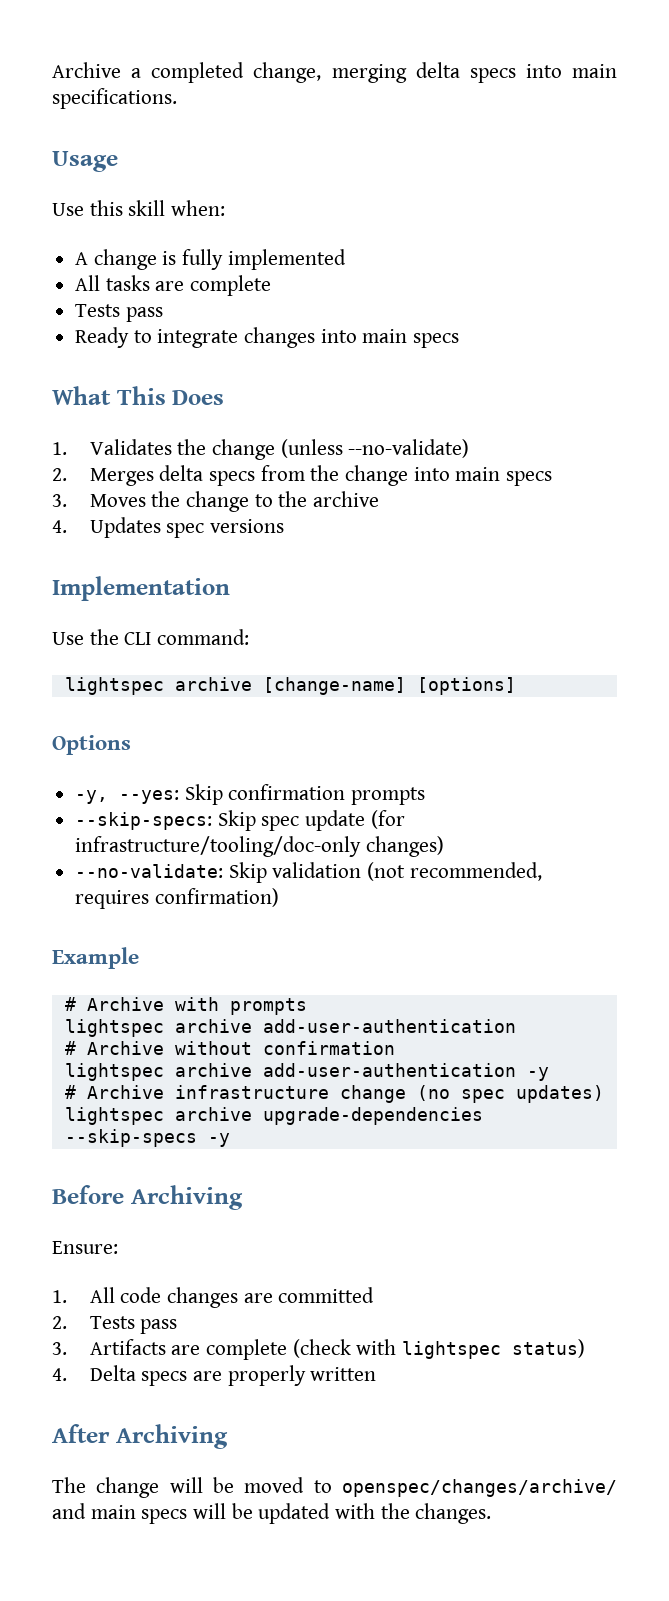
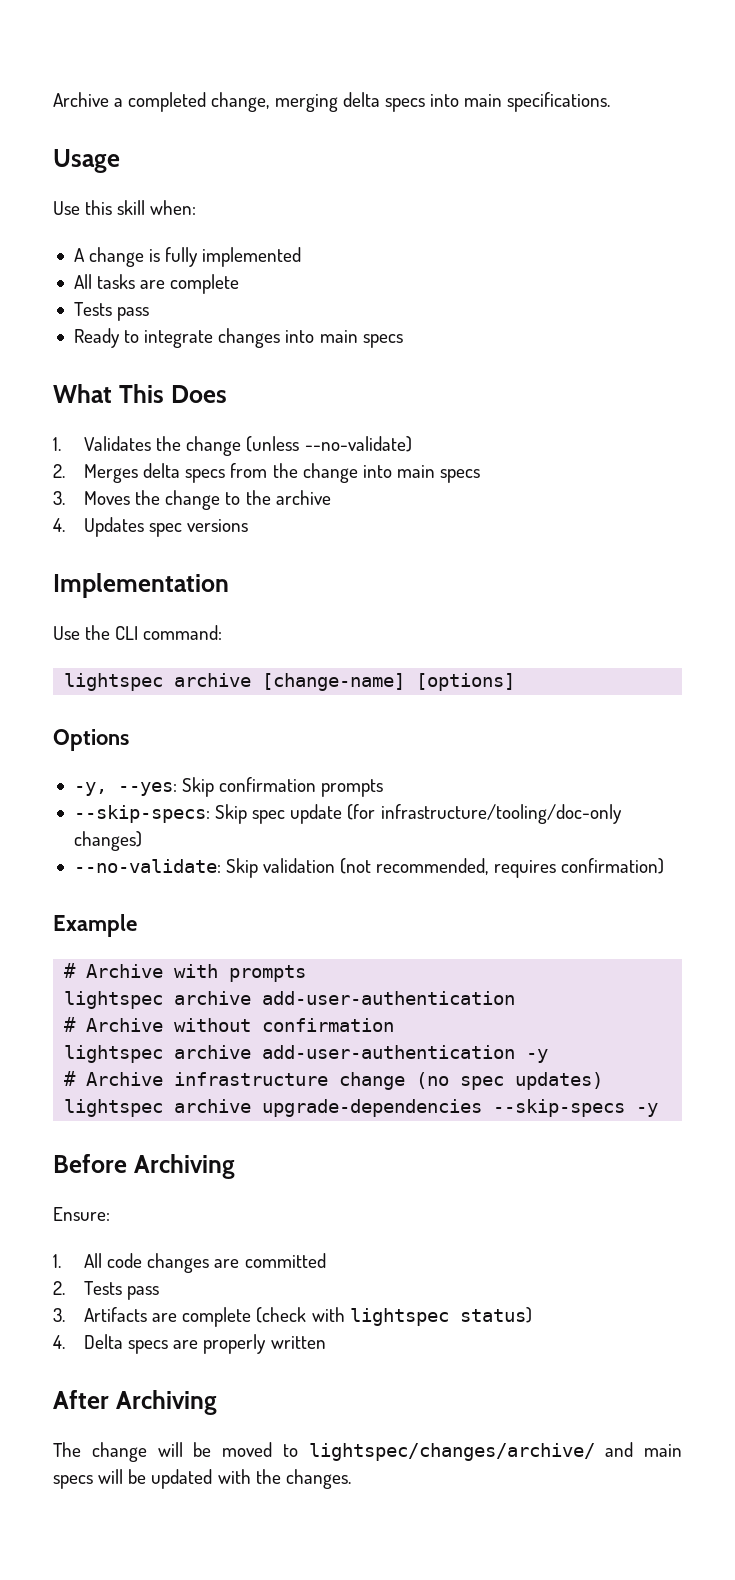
[342,1479,617,1497] openspec/changes/archive/ -> [308,1443,595,1461] lightspec/changes/archive/

